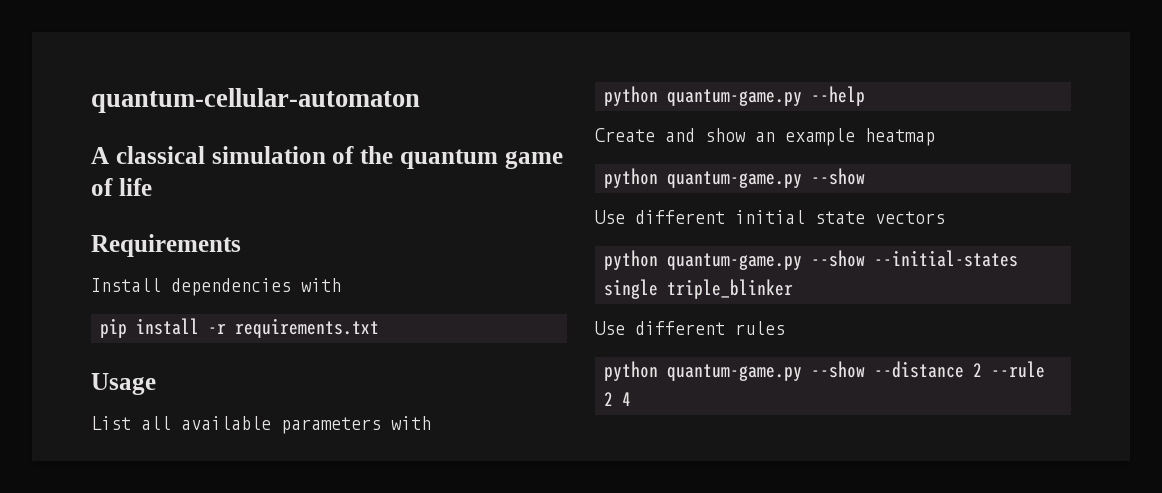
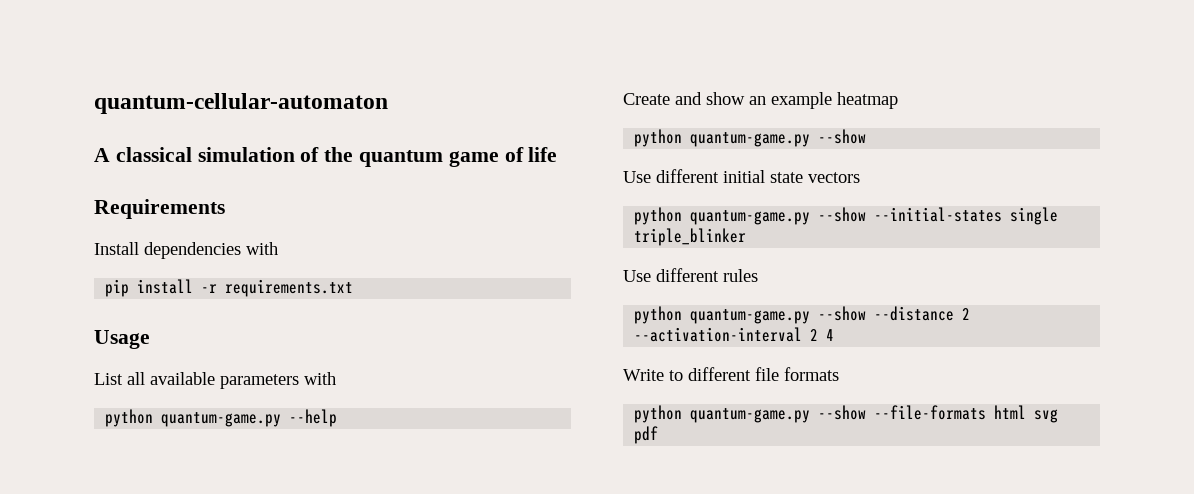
[991,361,1045,378] --rule -> [634,327,803,342] --activation-interval
(631, 399) none -> [623,367,839,381] [634,405,1059,423] [634,426,659,444] // Write to different file formats // python quantum-game.py --show --file-formats html svg pdf

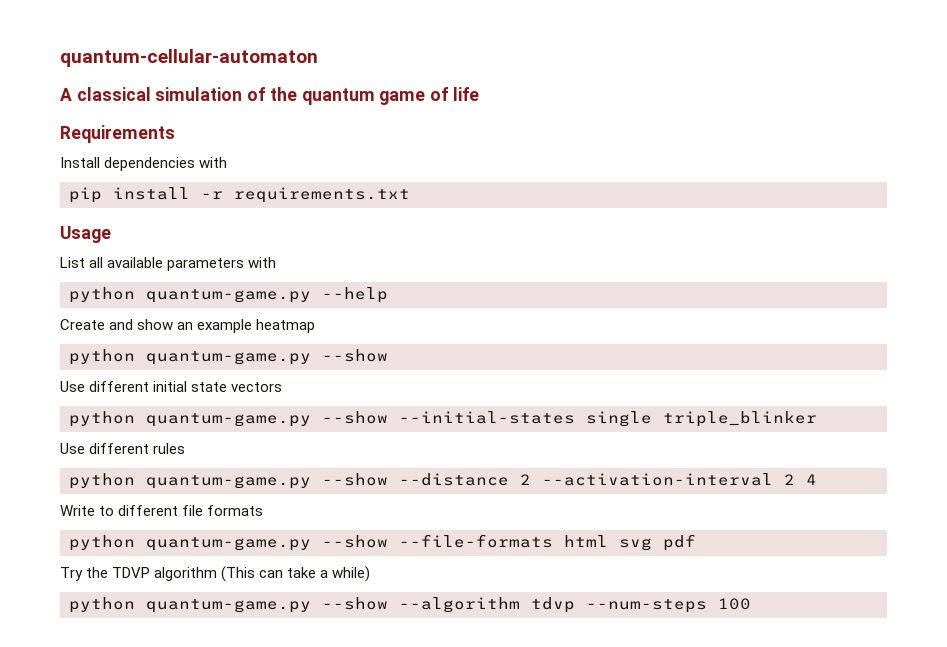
(659, 435) none -> [60,566,371,582] [69,597,751,613] // Try the TDVP algorithm (This can take a while) // python quantum-game.py --show --algorithm tdvp --num-steps 100

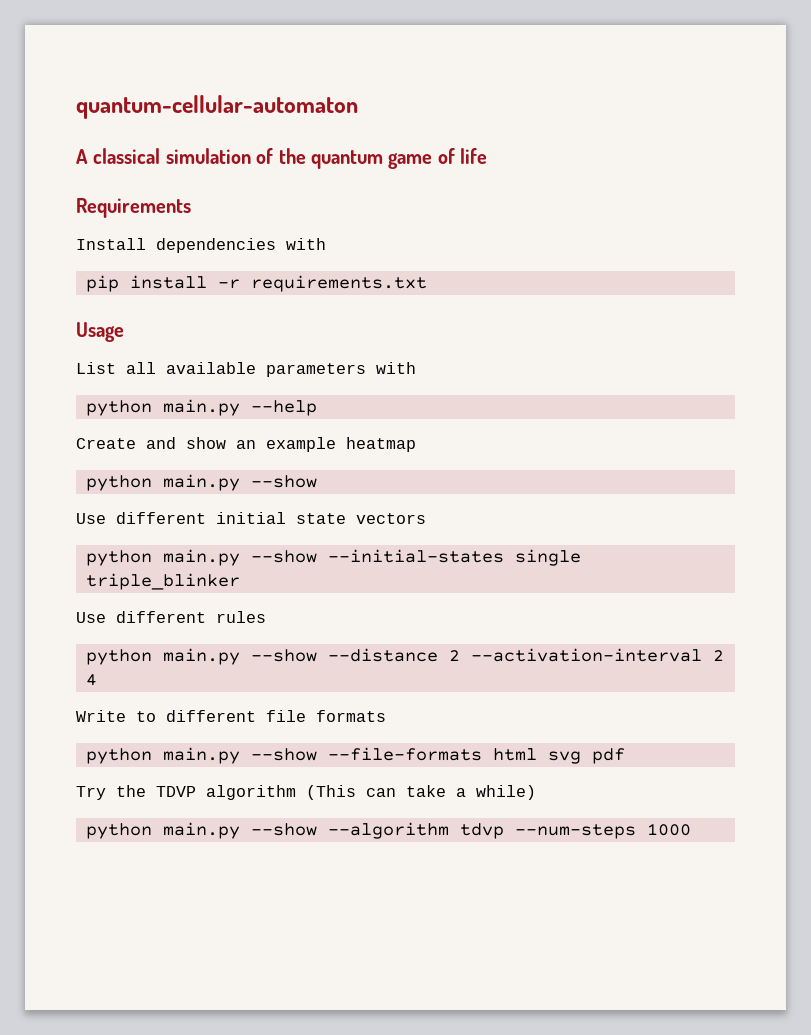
[146,289,311,303] quantum-game.py -> [162,399,240,416] main.py
[146,351,311,365] quantum-game.py -> [162,474,240,491] main.py
[146,413,311,427] quantum-game.py -> [162,549,240,566] main.py
[146,475,311,489] quantum-game.py -> [162,648,240,665] main.py
[146,537,311,551] quantum-game.py -> [162,747,240,764] main.py
[146,599,311,613] quantum-game.py -> [162,822,240,839] main.py
[718,598,751,610] 100 -> [646,823,691,836] 1000

